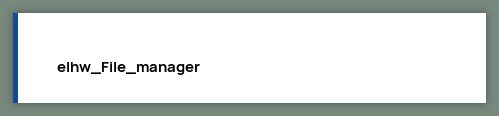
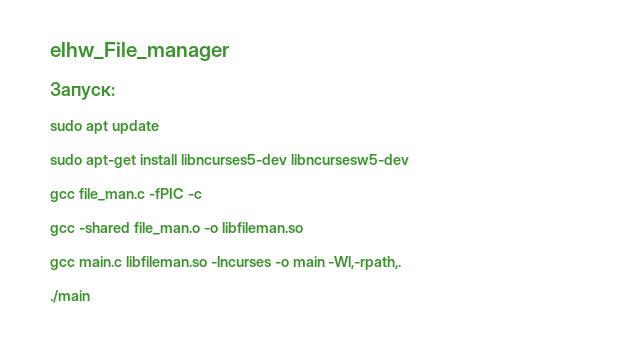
(200, 68) none -> [50,82,115,100] [50,120,159,134] [50,154,409,168] [50,188,202,202] [50,222,303,236] [50,256,402,270] [50,290,90,303] // Запуск: // sudo apt update // sudo apt-get install libncurses5-dev libncursesw5-dev // gcc file_man.c -fPIC -c // gcc -shared file_man.o -o libfileman.so // gcc main.c libfileman.so -lncurses -o main -Wl,-rpath,. // ./main

